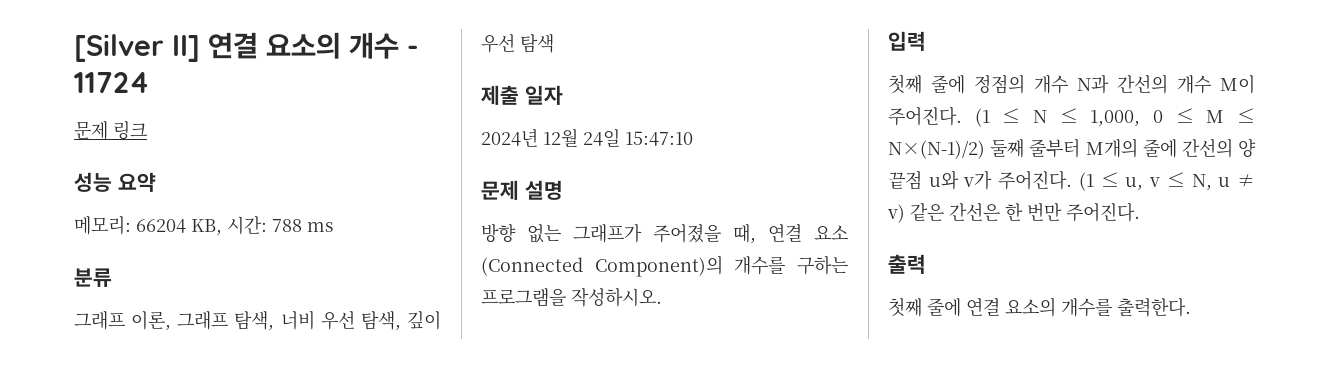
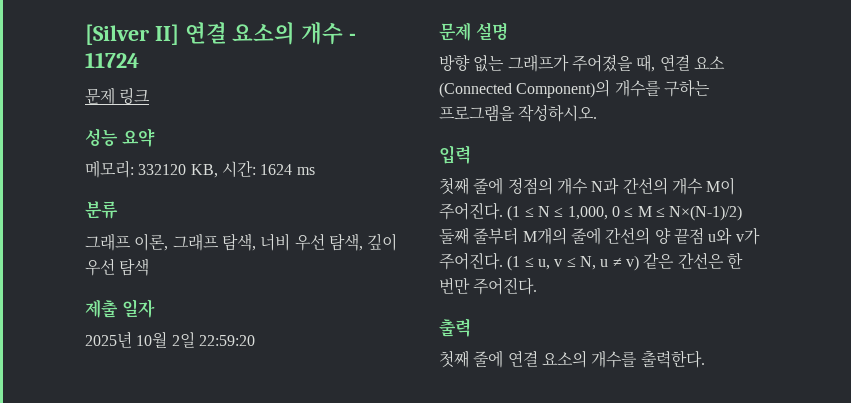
[136,219,186,233] 66204 -> [138,164,187,175] 332120
[272,219,302,232] 788 -> [260,164,293,175] 1624
[481,128,693,147] 2024년 12월 24일 15:47:10 -> [85,331,255,348] 2025년 10월 2일 22:59:20

